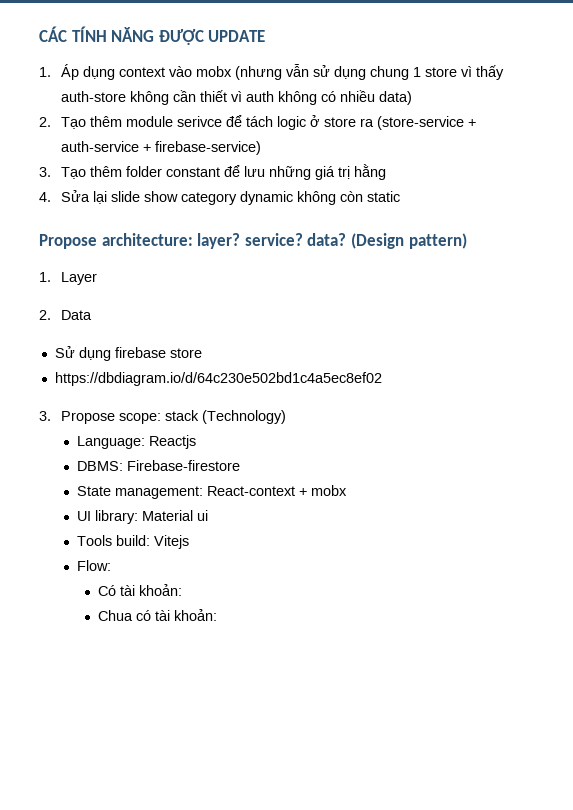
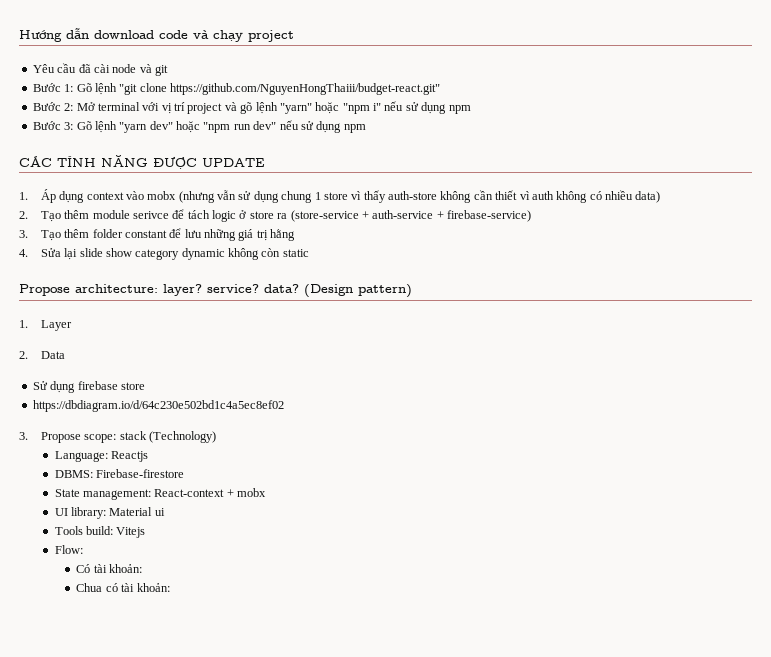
(39, 34) none -> [19,28,294,42] [32,63,168,76] [32,83,440,95] [32,101,471,114] [32,120,366,133] Hướng dẫn download code và chạy project // Yêu cầu đã cài node và git // Bước 1: Gõ lệnh "git clone https://github.com/NguyenHongThaiii/budget-react.git" // Bước 2: Mở terminal với vị trí project và gõ lệnh "yarn" hoặc "npm i" nếu sử dụng npm // Bước 3: Gõ lệnh "yarn dev" hoặc "npm run dev" nếu sử dụng npm //

